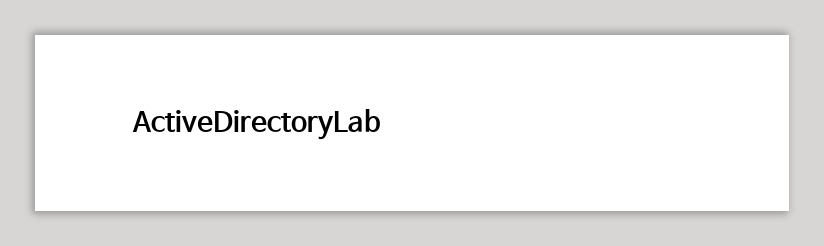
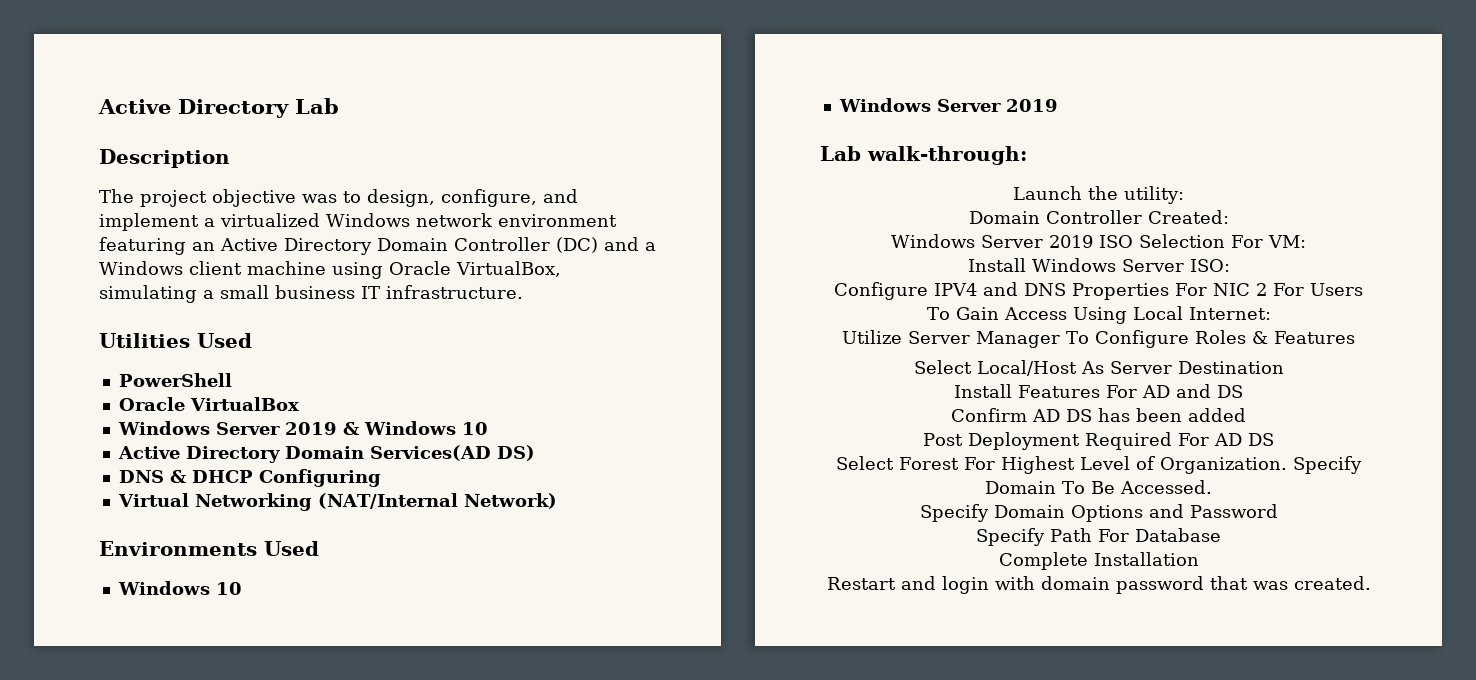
[132,109,380,140] ActiveDirectoryLab -> [98,98,339,118] [99,149,230,168] [99,189,578,207] [99,213,617,231] [99,237,656,255] [99,261,561,279] [99,285,523,303] [99,333,252,348] [118,373,232,387] [118,397,299,411] [117,421,488,435] [117,445,535,463] [118,469,381,487] [117,493,557,511] [99,541,319,556] [117,581,242,595] [838,98,1058,112] [820,146,1027,165] [1013,186,1184,204] [968,210,1229,224] [891,234,1306,248] [967,258,1230,272] [833,282,1364,300] [926,306,1271,324] [841,330,1356,348] [913,360,1284,376] [953,384,1244,398] [951,408,1246,422] [922,432,1275,450] [835,456,1363,474] [985,480,1212,494] [919,504,1278,522] [975,528,1222,546] [998,552,1199,570] [826,576,1371,594] Active Directory Lab // Description // The project objective was to design, configure, and implement a virtualized Windows network environment featuring an Active Directory Domain Controller (DC) and a Windows client machine using Oracle VirtualBox, simulating a small business IT infrastructure. // Utilities Used // PowerShell // Oracle VirtualBox // Windows Server 2019 & Windows 10 // Active Directory Domain Services(AD DS) // DNS & DHCP Configuring // Virtual Networking (NAT/Internal Network) // Environments Used // Windows 10 // Windows Server 2019 // Lab walk-through: // Launch the utility: // Domain Controller Created: // Windows Server 2019 ISO Selection For VM: // Install Windows Server ISO: // Configure IPV4 and DNS Properties For NIC 2 For Users To Gain Access Using Local Internet: // Utilize Server Manager To Configure Roles & Features // Select Local/Host As Server Destination // Install Features For AD and DS // Confirm AD DS has been added // Post Deployment Required For AD DS // Select Forest For Highest Level of Organization. Specify Domain To Be Accessed. // Specify Domain Options and Password // Specify Path For Database // Complete Installation // Restart and login with domain password that was created.

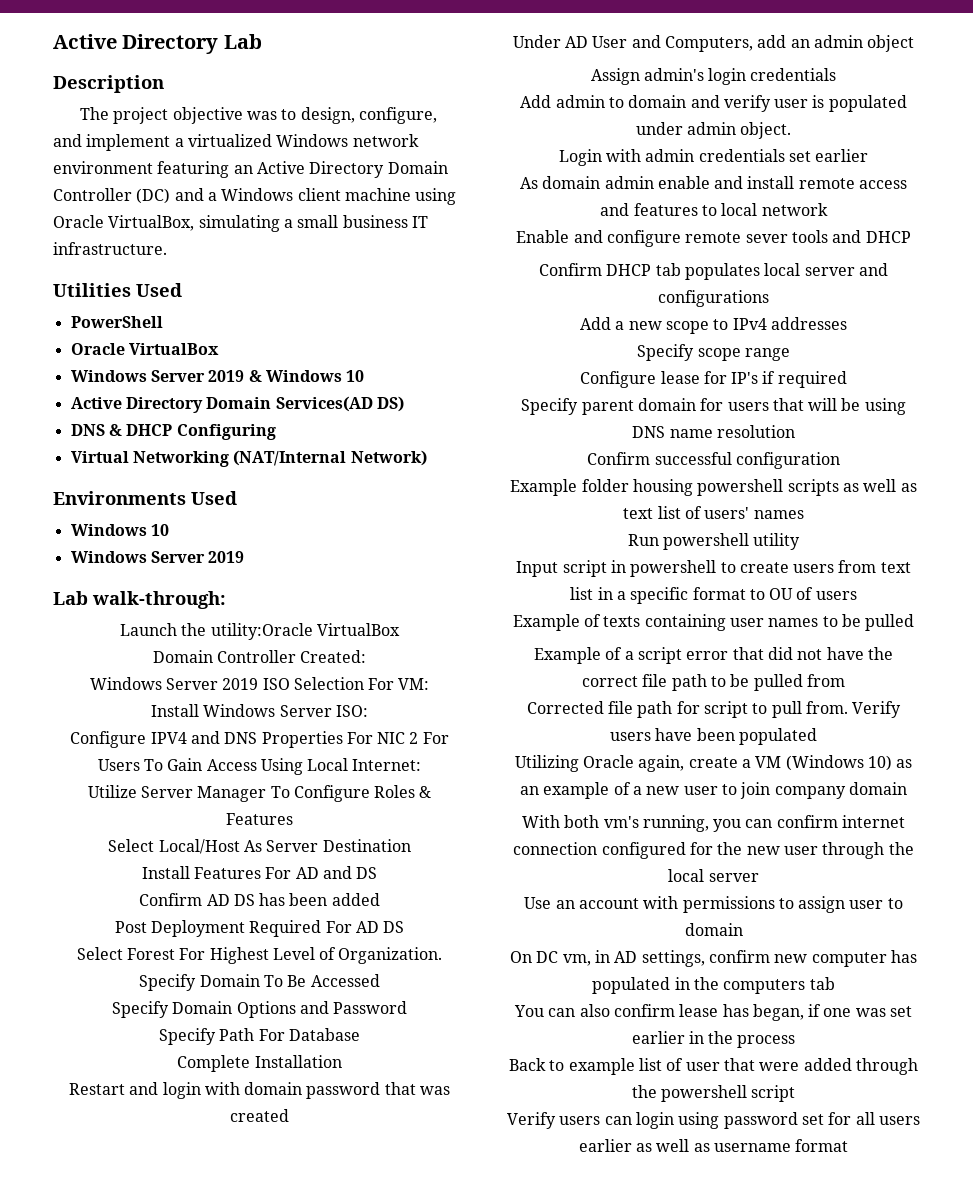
[1124,186,1184,204] utility: -> [210,623,400,640] utility:Oracle VirtualBox
[1119,480,1212,494] Accessed. -> [310,974,380,987] Accessed
[1293,576,1371,590] created. -> [230,1109,289,1122] [512,35,915,52] [590,68,837,85] [520,95,907,112] [635,122,792,139] [558,149,869,166] [519,176,908,189] [600,203,828,216] [516,230,911,247] [539,263,888,280] [658,290,769,307] [580,317,847,334] [637,344,790,361] [580,371,847,388] [521,398,906,415] [632,425,795,438] [587,452,840,469] [510,479,917,496] [623,506,804,519] [627,533,801,550] [516,560,911,577] [570,587,857,604] [512,614,915,631] [534,647,893,664] [582,674,845,691] [526,701,902,718] [610,728,817,745] [514,755,913,772] [520,782,907,799] [521,815,906,832] [513,842,914,859] [668,869,759,882] [524,896,903,913] [684,923,743,936] [510,950,917,967] [592,977,835,994] [513,1004,913,1021] [631,1031,796,1048] [509,1058,918,1075] [631,1085,796,1102] [507,1112,920,1129] [578,1139,849,1152] created // Under AD User and Computers, add an admin object // Assign admin's login credentials // Add admin to domain and verify user is populated under admin object. // Login with admin credentials set earlier // As domain admin enable and install remote access and features to local network // Enable and configure remote sever tools and DHCP // Confirm DHCP tab populates local server and configurations // Add a new scope to IPv4 addresses // Specify scope range // Configure lease for IP's if required // Specify parent domain for users that will be using DNS name resolution // Confirm successful configuration // Example folder housing powershell scripts as well as text list of users' names // Run powershell utility // Input script in powershell to create users from text list in a specific format to OU of users // Example of texts containing user names to be pulled // Example of a script error that did not have the correct file path to be pulled from // Corrected file path for script to pull from. Verify users have been populated // Utilizing Oracle again, create a VM (Windows 10) as an example of a new user to join company domain // With both vm's running, you can confirm internet connection configured for the new user through the local server // Use an account with permissions to assign user to domain // On DC vm, in AD settings, confirm new computer has populated in the computers tab // You can also confirm lease has began, if one was set earlier in the process // Back to example list of user that were added through the powershell script // Verify users can login using password set for all users earlier as well as username format

